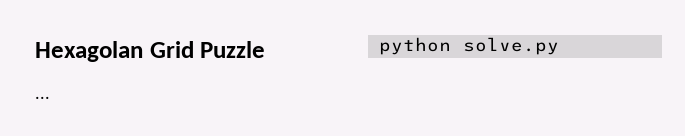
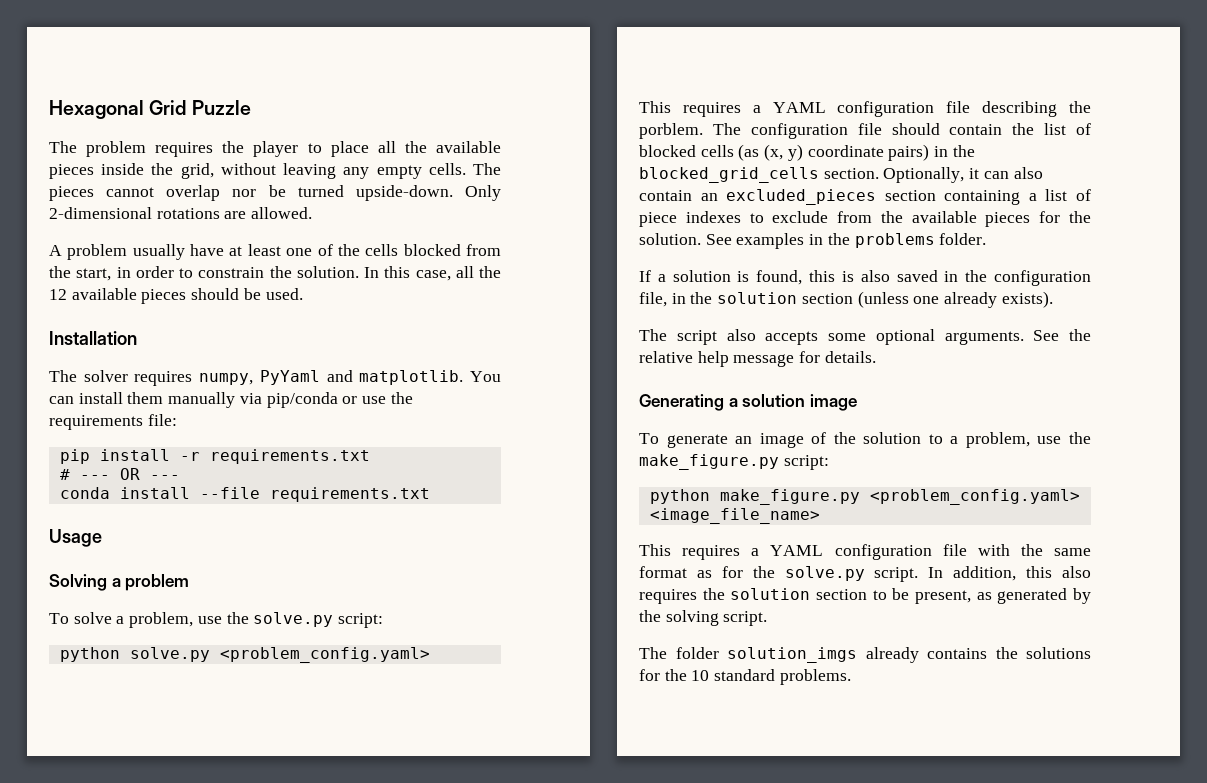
[35,41,143,62] Hexagolan -> [49,100,144,119] Hexagonal
[35,96,50,99] [378,37,559,55] ... // python solve.py -> [49,141,501,157] [49,163,501,179] [49,185,501,201] [49,207,313,219] [49,244,502,260] [49,266,501,281] [49,288,303,304] [49,331,137,345] [49,370,502,386] [49,392,413,408] [49,414,177,430] [59,449,370,464] [59,468,180,480] [59,487,430,502] [49,529,102,547] [49,574,190,591] [49,612,384,628] [59,647,430,663] [639,101,1091,117] [639,123,1091,139] [639,144,975,161] [639,167,1043,183] [639,189,1091,205] [639,211,1091,227] [639,233,987,249] [639,270,1091,286] [639,291,1053,308] [639,329,1091,345] [639,351,876,367] [639,394,857,411] [639,432,1091,448] [639,454,829,470] [649,489,1080,505] [649,508,820,524] [639,544,1091,560] [639,566,1091,582] [639,588,1091,604] [639,610,768,626] [639,647,1091,663] [639,669,851,685] The problem requires the player to place all the available pieces inside the grid, without leaving any empty cells. The pieces cannot overlap nor be turned upside-down. Only 2-dimensional rotations are allowed. // A problem usually have at least one of the cells blocked from the start, in order to constrain the solution. In this case, all the 12 available pieces should be used. // Installation // The solver requires numpy, PyYaml and matplotlib. You can install them manually via pip/conda or use the requirements file: // pip install -r requirements.txt // # --- OR --- // conda install --file requirements.txt // Usage // Solving a problem // To solve a problem, use the solve.py script: // python solve.py <problem_config.yaml> // This requires a YAML configuration file describing the porblem. The configuration file should contain the list of blocked cells (as (x, y) coordinate pairs) in the blocked_grid_cells section. Optionally, it can also contain an excluded_pieces section containing a list of piece indexes to exclude from the available pieces for the solution. See examples in the problems folder. // If a solution is found, this is also saved in the configuration file, in the solution section (unless one already exists). // The script also accepts some optional arguments. See the relative help message for details. // Generating a solution image // To generate an image of the solution to a problem, use the make_figure.py script: // python make_figure.py <problem_config.yaml> <image_file_name> // This requires a YAML configuration file with the same format as for the solve.py script. In addition, this also requires the solution section to be present, as generated by the solving script. // The folder solution_imgs already contains the solutions for the 10 standard problems.

